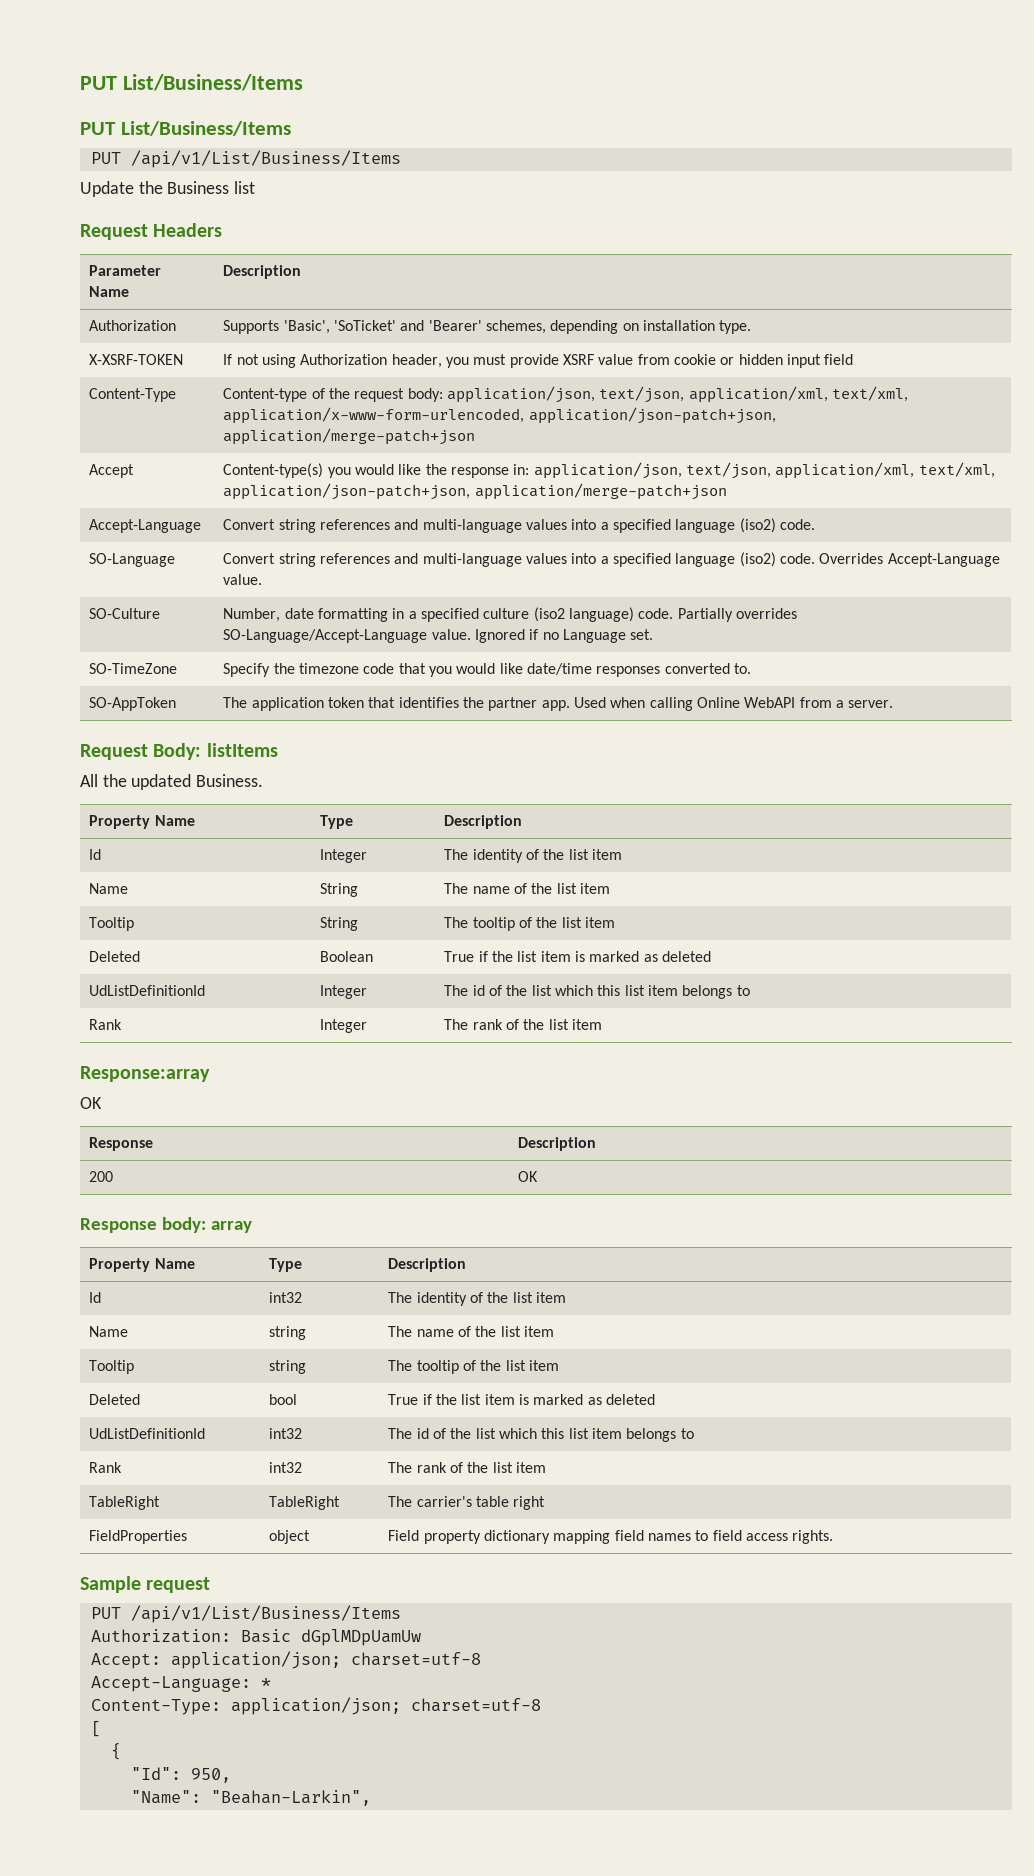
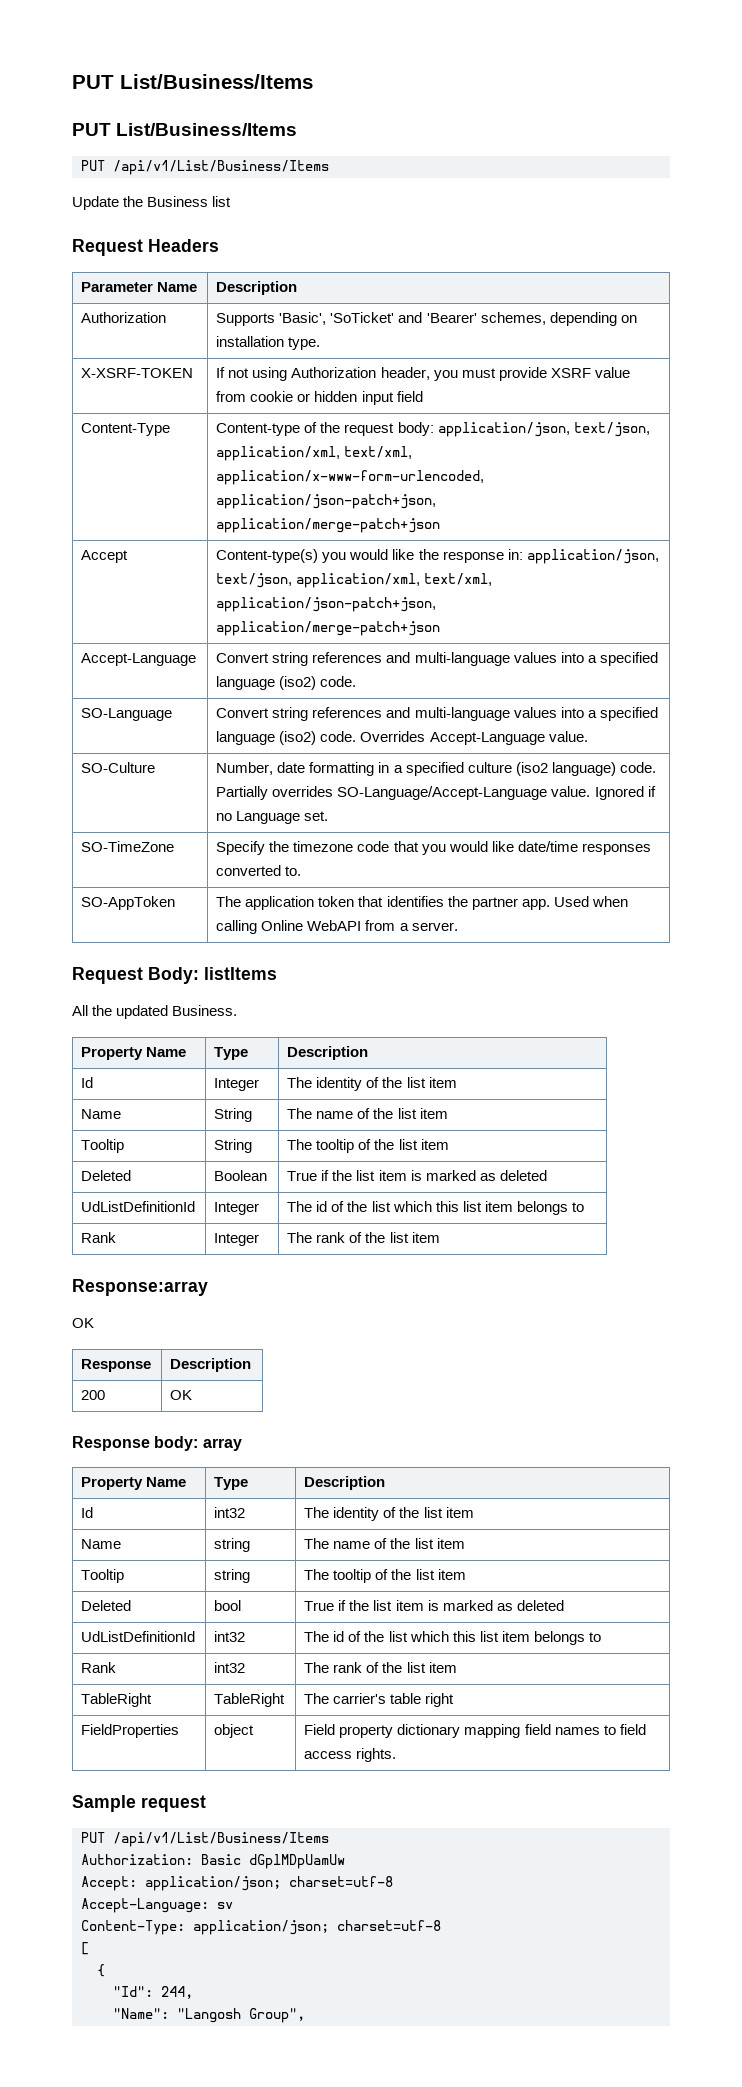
[260,1678,271,1688] * -> [217,1902,233,1909] sv
[190,1768,231,1783] 950, -> [161,1986,193,1999] 244,
[210,1790,371,1806] "Beahan-Larkin", -> [177,2008,305,2023] "Langosh Group",

